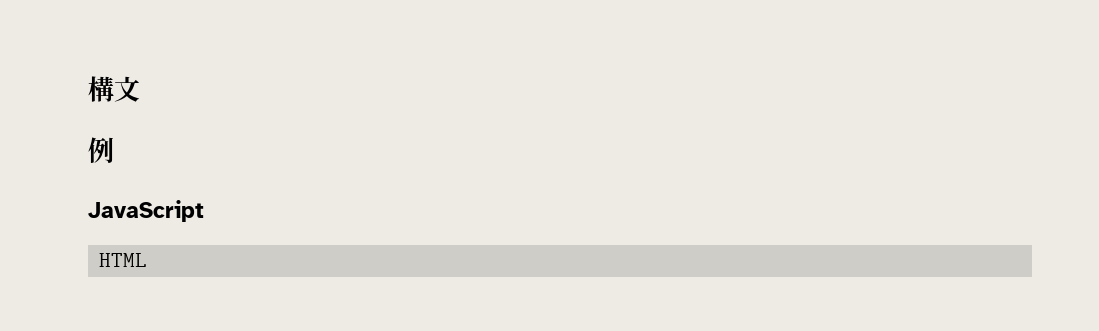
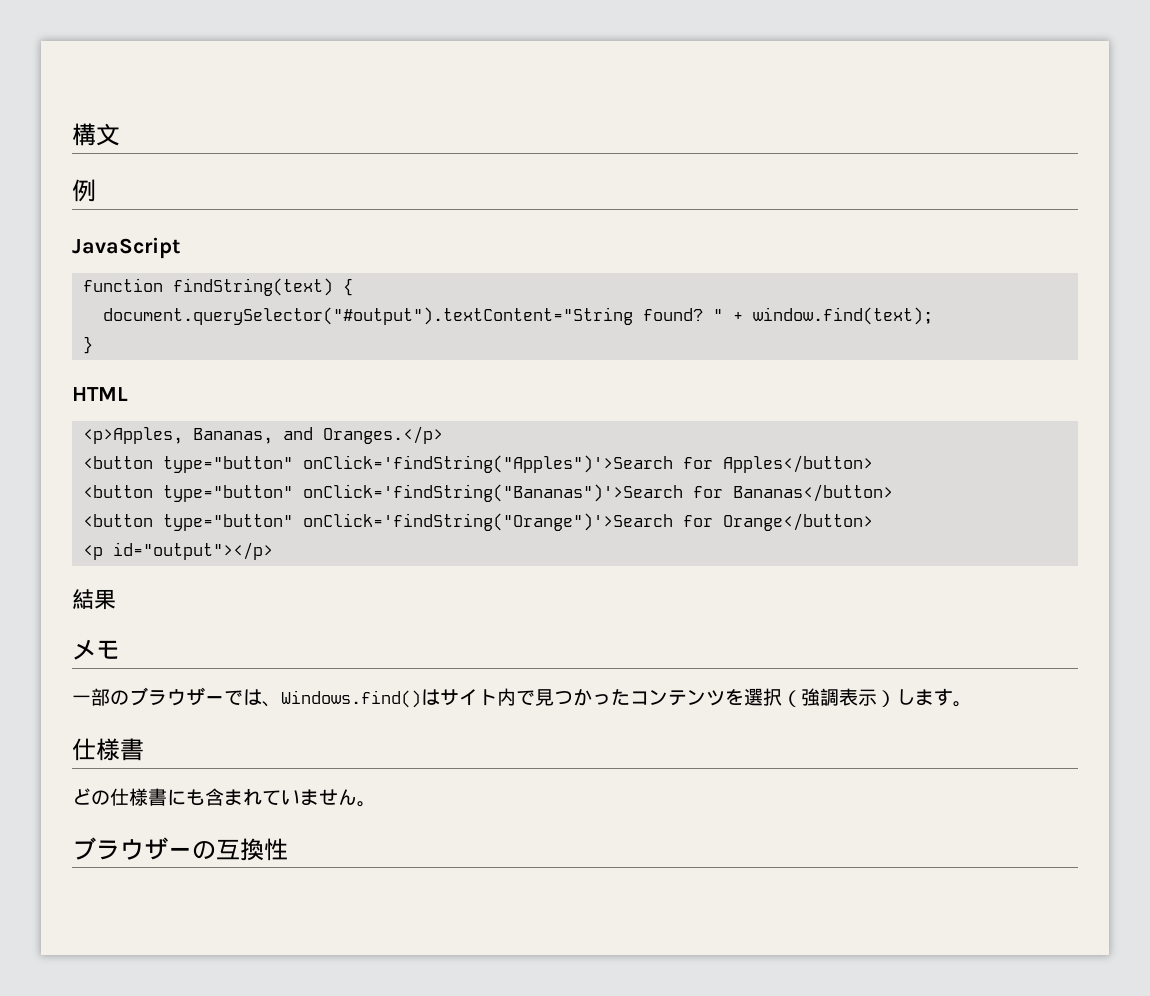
[98,253,147,267] HTML -> [83,278,354,296] [103,307,934,325] [83,336,94,354] [72,387,128,401] [83,426,444,444] [83,455,874,473] [83,484,894,502] [83,513,874,531] [83,542,274,560] [72,589,116,610] [72,639,120,660] [72,687,972,708] [72,738,144,761] [72,788,376,807] [72,837,288,861] function findString(text) { // document.querySelector("#output").textContent="String found? " + window.find(text); // } // HTML // <p>Apples, Bananas, and Oranges.</p> // <button type="button" onClick='findString("Apples")'>Search for Apples</button> // <button type="button" onClick='findString("Bananas")'>Search for Bananas</button> // <button type="button" onClick='findString("Orange")'>Search for Orange</button> // <p id="output"></p> // 結果 // メモ // 一部のブラウザーでは、Windows.find()はサイト内で見つかったコンテンツを選択（強調表示）します。 // 仕様書 // どの仕様書にも含まれていません。 // ブラウザーの互換性

